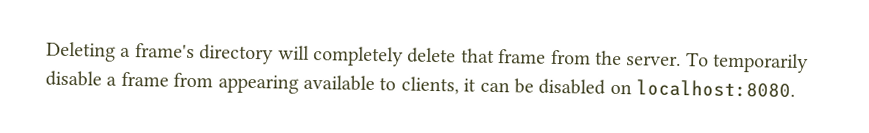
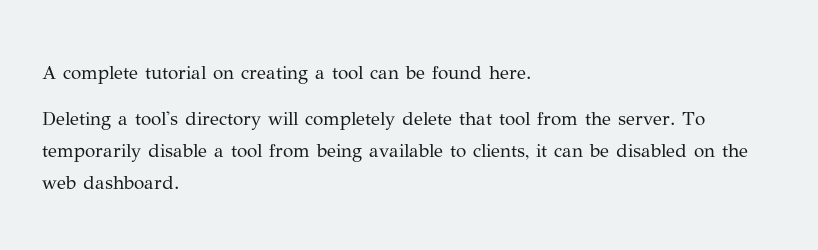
(46, 51) none -> [42,66,531,84] A complete tutorial on creating a tool can be found here. //
[134,43,195,59] frame's -> [135,111,178,126] tool's
[498,49,547,64] frame -> [499,112,531,126] tool
[120,71,299,94] frame from appearing -> [231,144,362,162] tool from being
[636,79,796,98] localhost:8080. -> [722,144,748,157] [42,176,179,190] the web dashboard.

